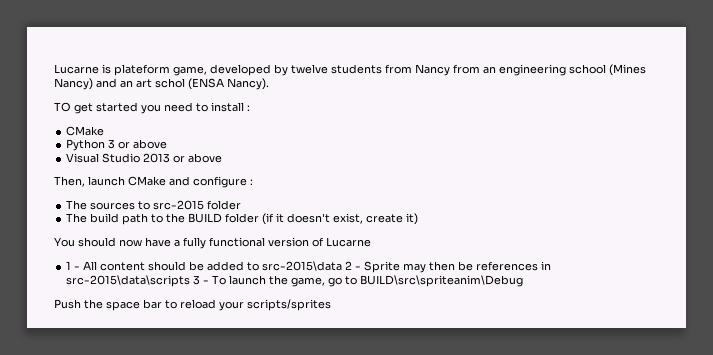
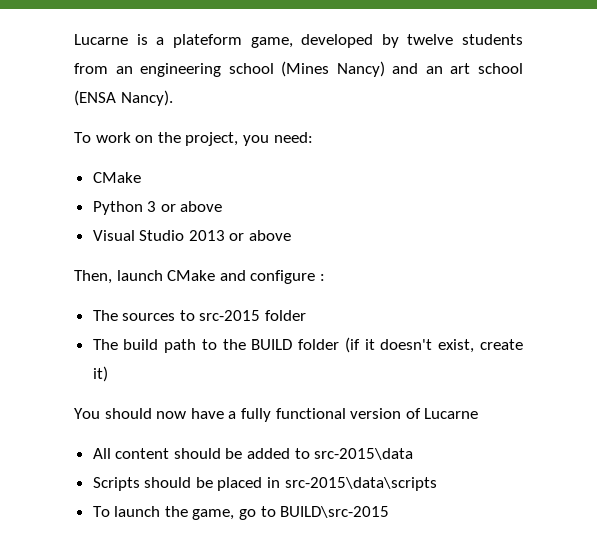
(111, 69) none -> [156,37,165,45] a
[415,64,480,76] Nancy from -> (108, 68) none
[155,78,185,88] schol -> [477,63,523,74] school
[54,102,250,114] TO get started you need to install : -> [74,132,313,146] To work on the project, you need:
[66,261,81,270] 1 - -> (479, 413) none
[345,261,539,273] 2 - Sprite may then be references -> [92,477,263,491] // Scripts should be placed
[193,275,210,285] 3 - -> (437, 484) //
[360,275,524,287] [54,299,331,311] BUILD\src\spriteanim\Debug // Push the space bar to reload your scripts/sprites -> [280,506,390,518] BUILD\src-2015

